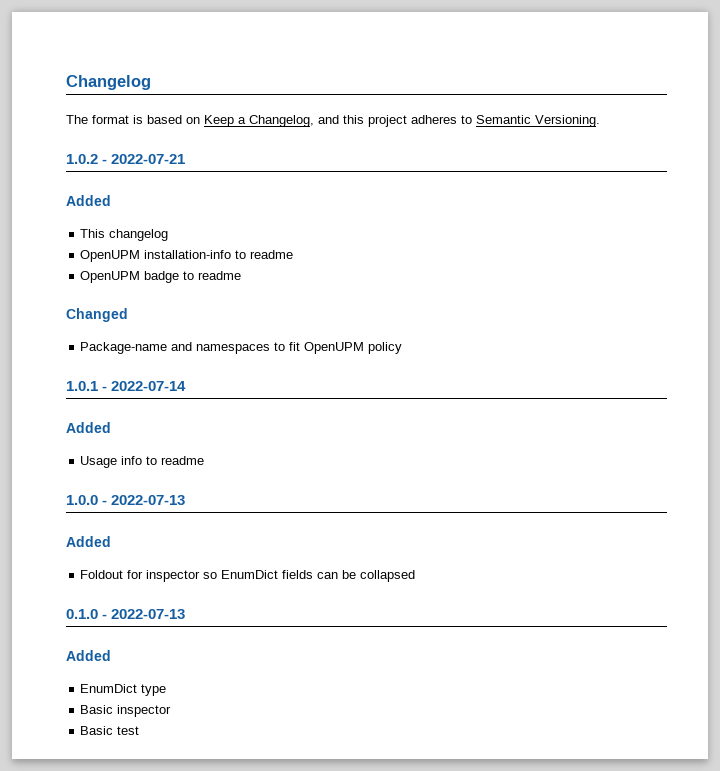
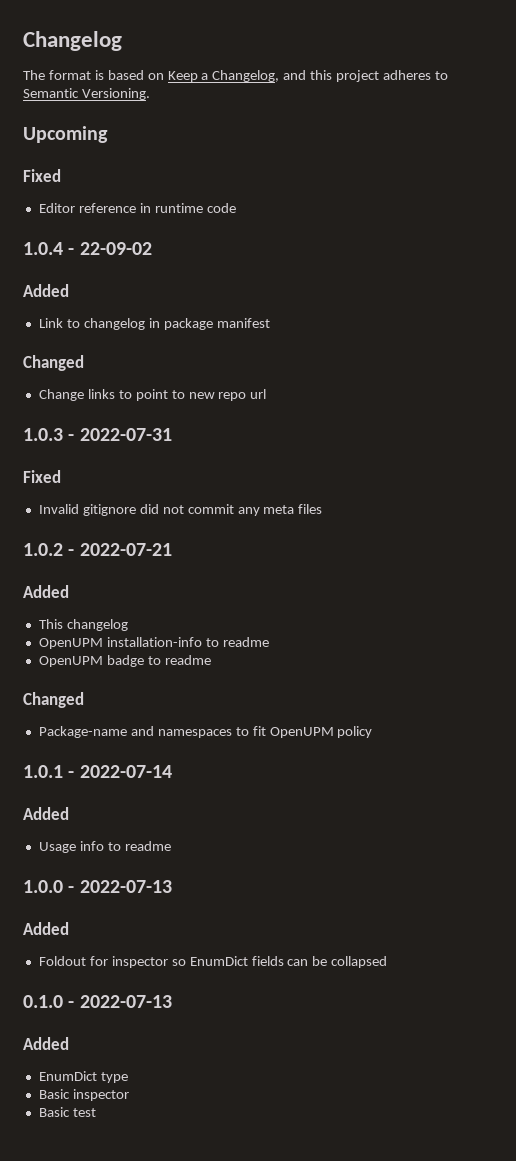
(600, 121) none -> [23,126,108,143] [23,169,61,182] [38,203,236,213] [23,242,152,255] [23,284,69,297] [38,318,270,330] [23,355,84,371] [38,389,267,401] [23,428,172,441] [23,470,61,483] [38,504,323,516] // Upcoming // Fixed // Editor reference in runtime code // 1.0.4 - 22-09-02 // Added // Link to changelog in package manifest // Changed // Change links to point to new repo url // 1.0.3 - 2022-07-31 // Fixed // Invalid gitignore did not commit any meta files

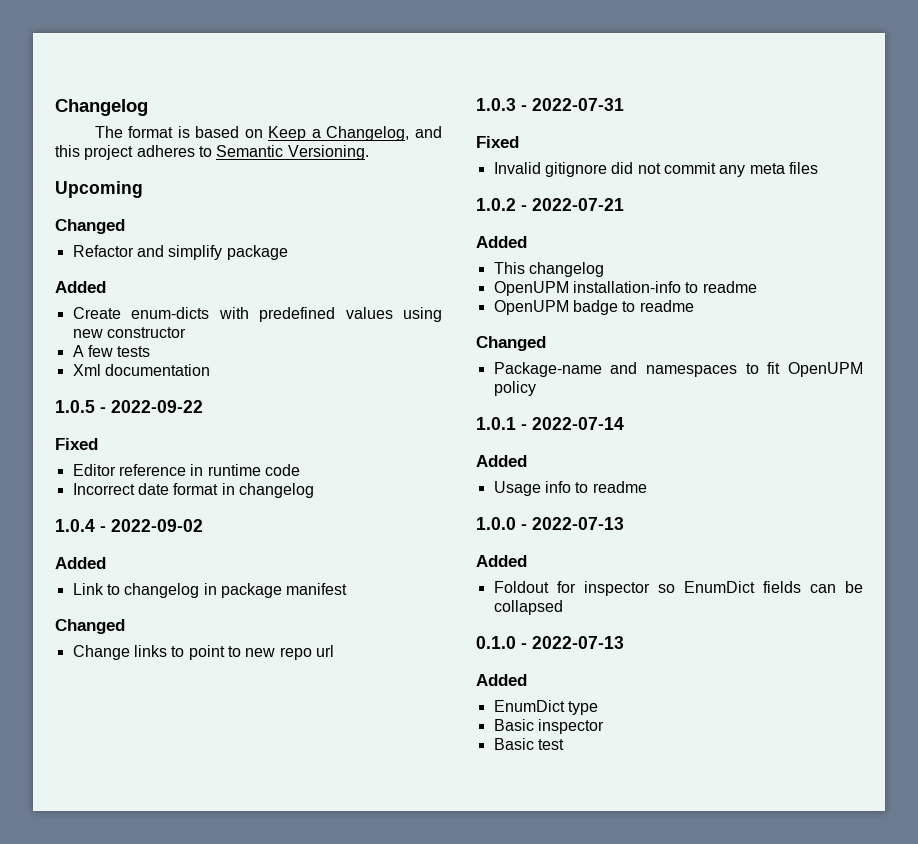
(108, 134) none -> [55,219,125,234] [72,245,288,260] [55,281,106,293] [72,307,442,322] [72,327,186,338] [72,345,151,357] [72,364,210,376] [55,400,203,413] // Changed // Refactor and simplify package // Added // Create enum-dicts with predefined values using new constructor // A few tests // Xml documentation // 1.0.5 - 2022-09-22
(236, 208) none -> [72,483,314,498] // Incorrect date format in changelog
[79,242,152,255] 22-09-02 -> [111,519,203,532] 2022-09-02

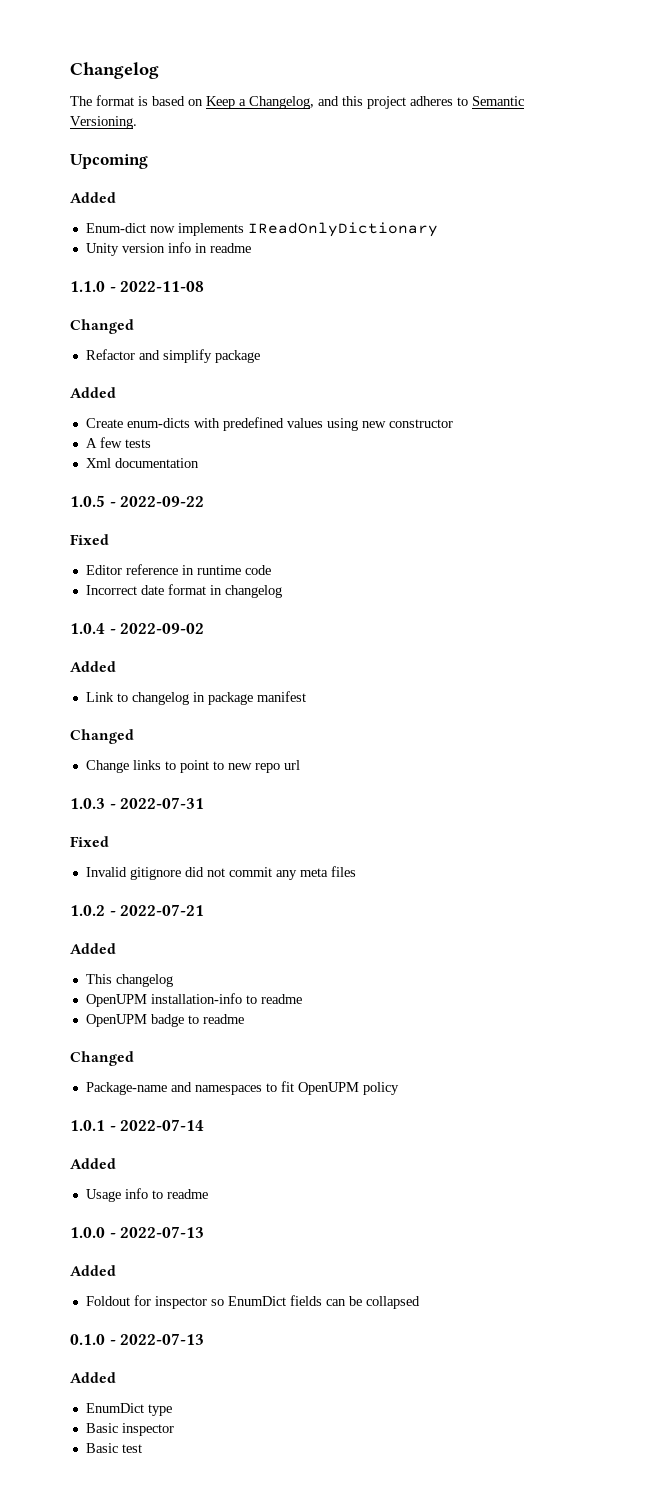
(143, 189) none -> [70,192,116,203] [85,222,438,237] [85,242,251,256] [70,281,205,292] // Added // Enum-dict now implements IReadOnlyDictionary // Unity version info in readme // 1.1.0 - 2022-11-08

